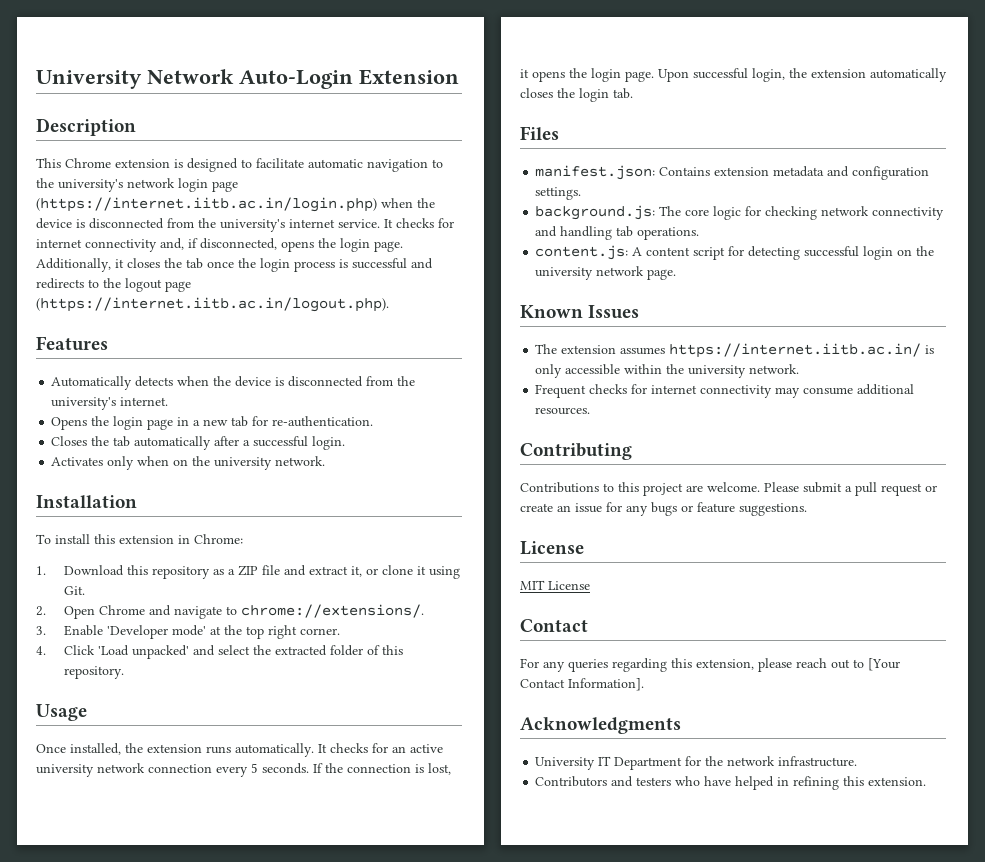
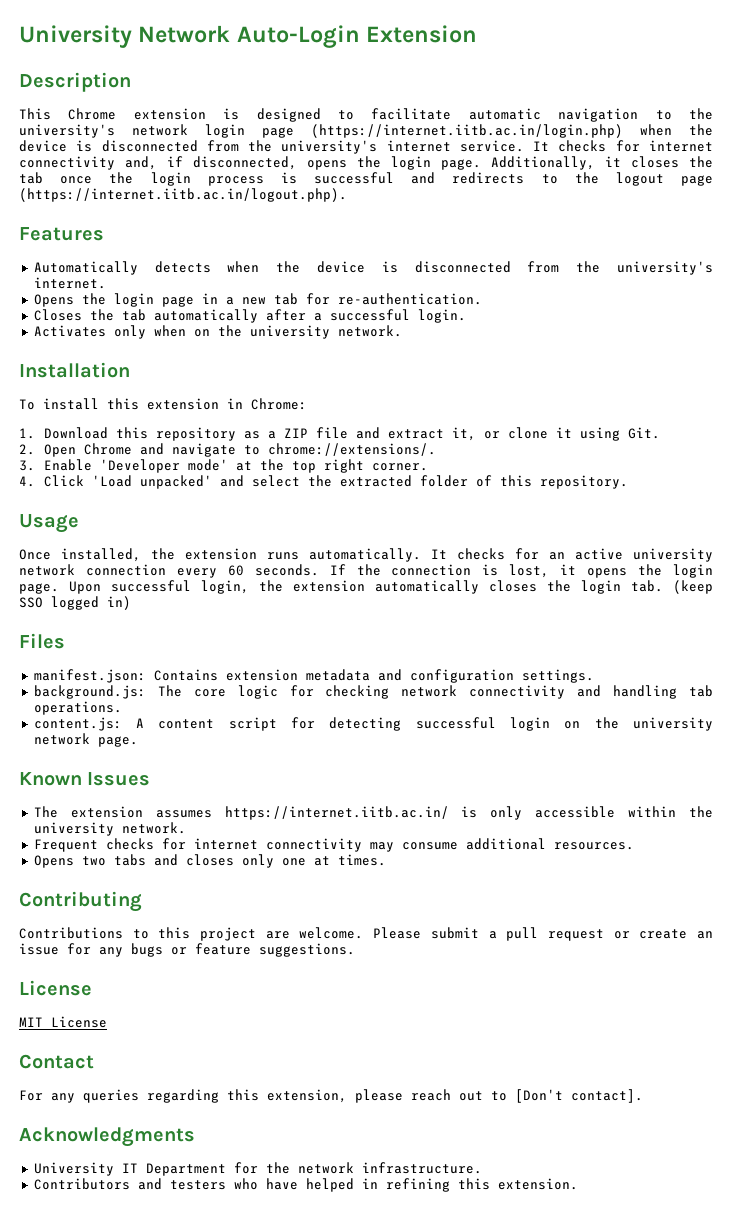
[251,763,258,773] 5 -> [227,565,244,576] 60
(633, 93) none -> [673,580,713,594] [19,596,131,610] (keep SSO logged in)
(591, 411) none -> [33,854,386,868] // Opens two tabs and closes only one at times.
[868,658,900,671] [520,678,644,691] [Your Contact Information]. -> [515,1089,643,1103] [Don't contact].

